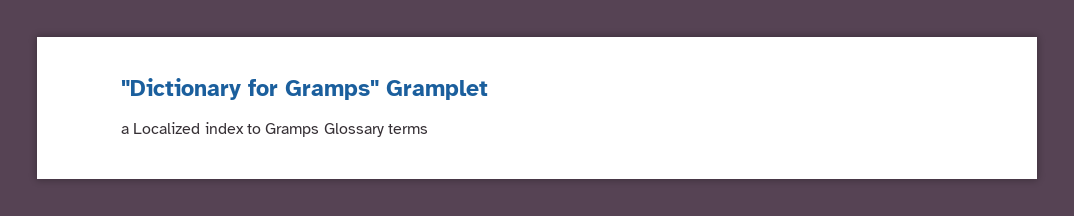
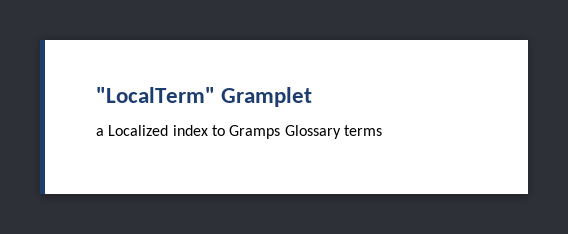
[121,78,379,100] "Dictionary for Gramps" -> [96,87,215,103] "LocalTerm"

